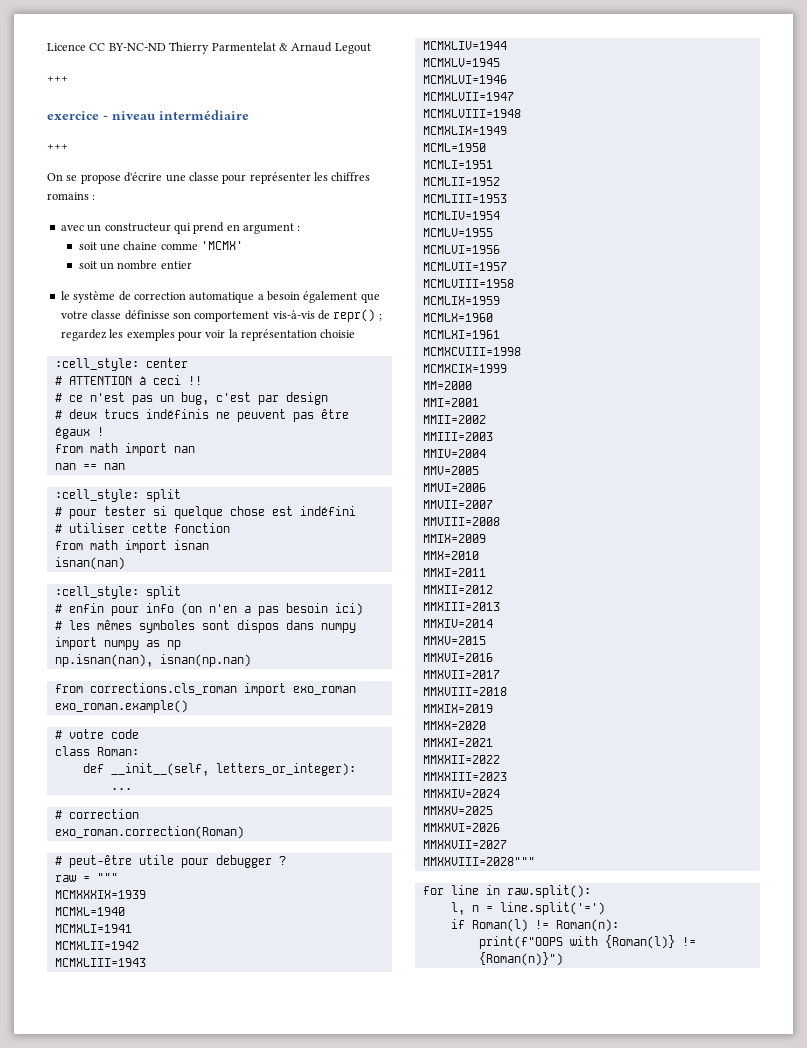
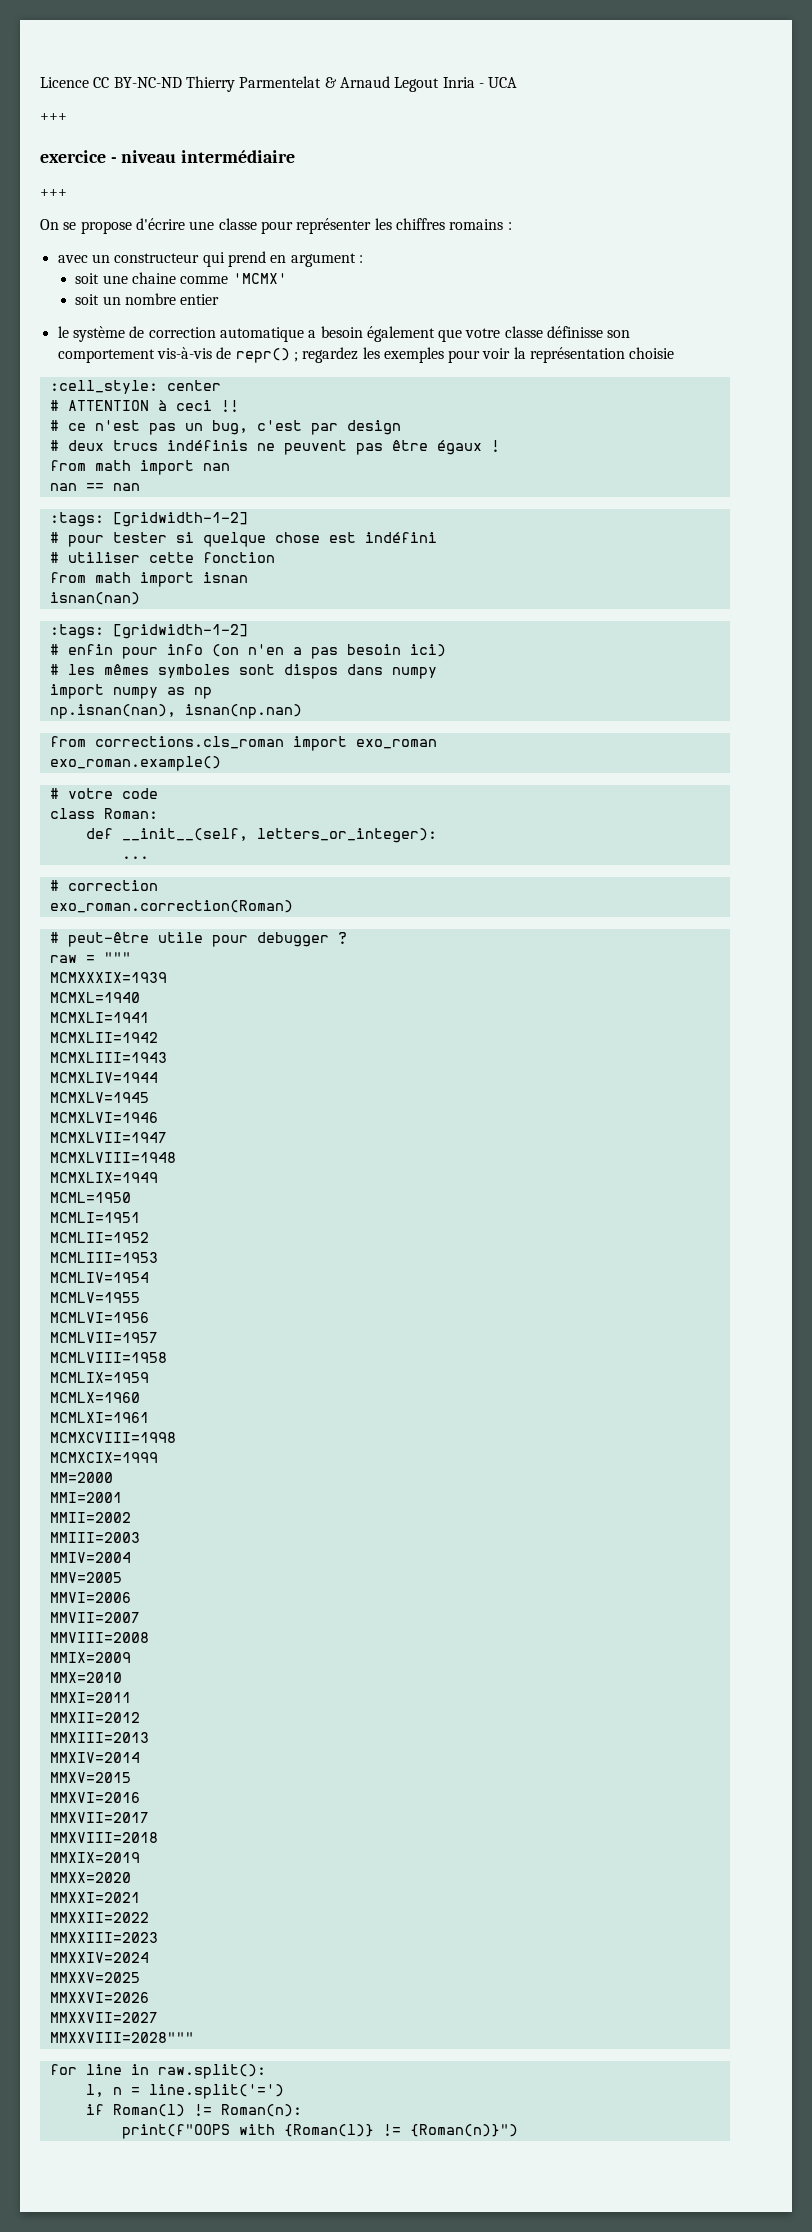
(371, 48) none -> [442,77,518,88] Inria - UCA
[54,489,181,502] :cell_style: split -> [49,512,248,527] :tags: [gridwidth-1-2]
[54,586,181,599] :cell_style: split -> [49,624,248,639] :tags: [gridwidth-1-2]

